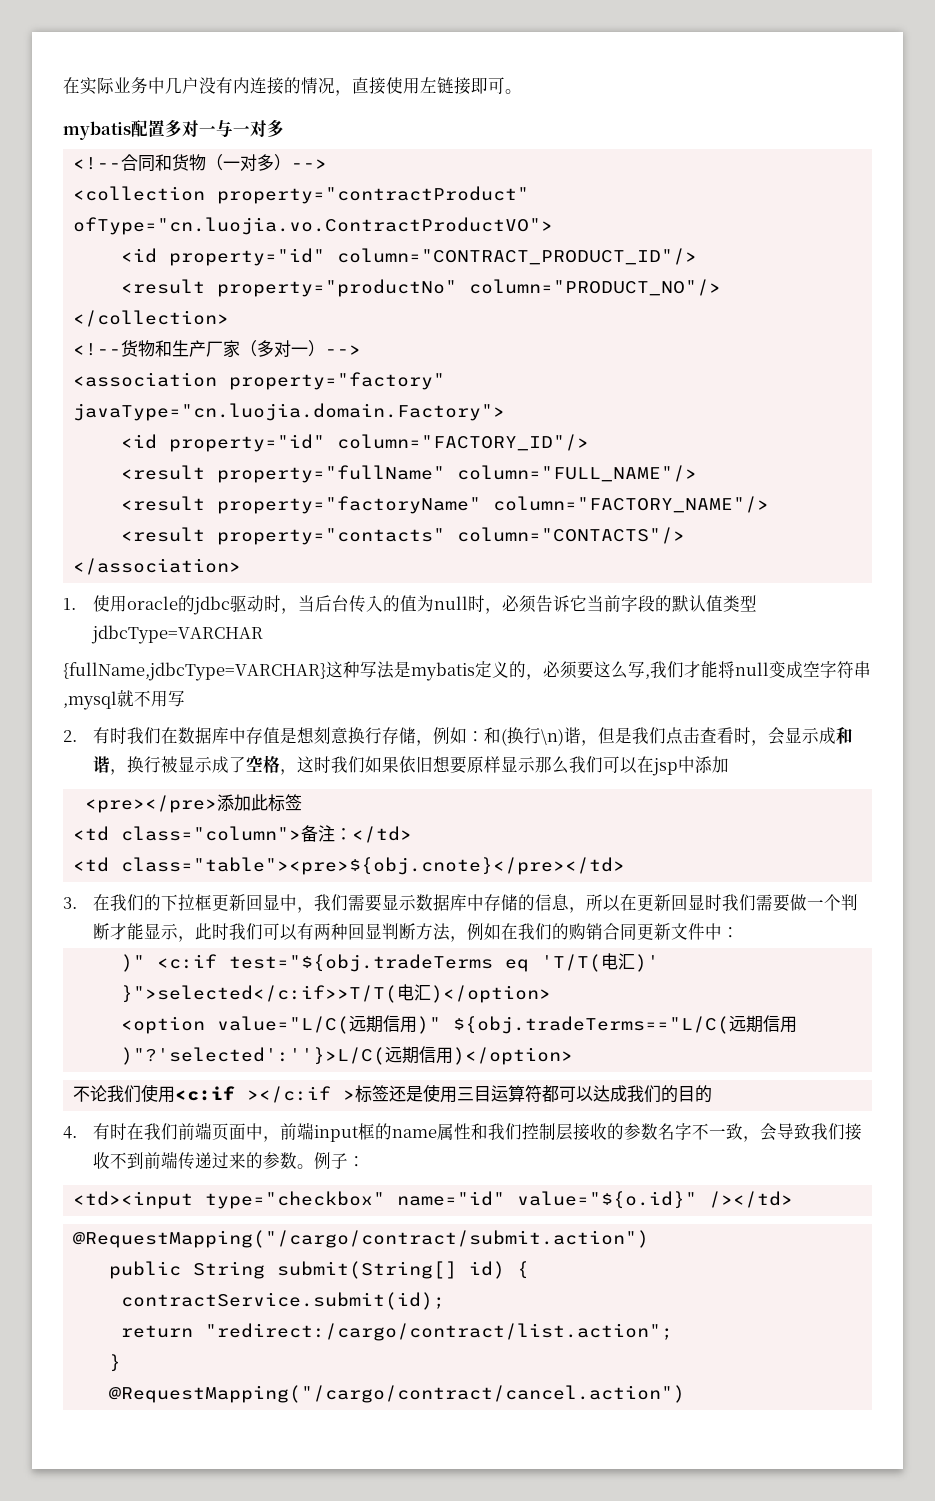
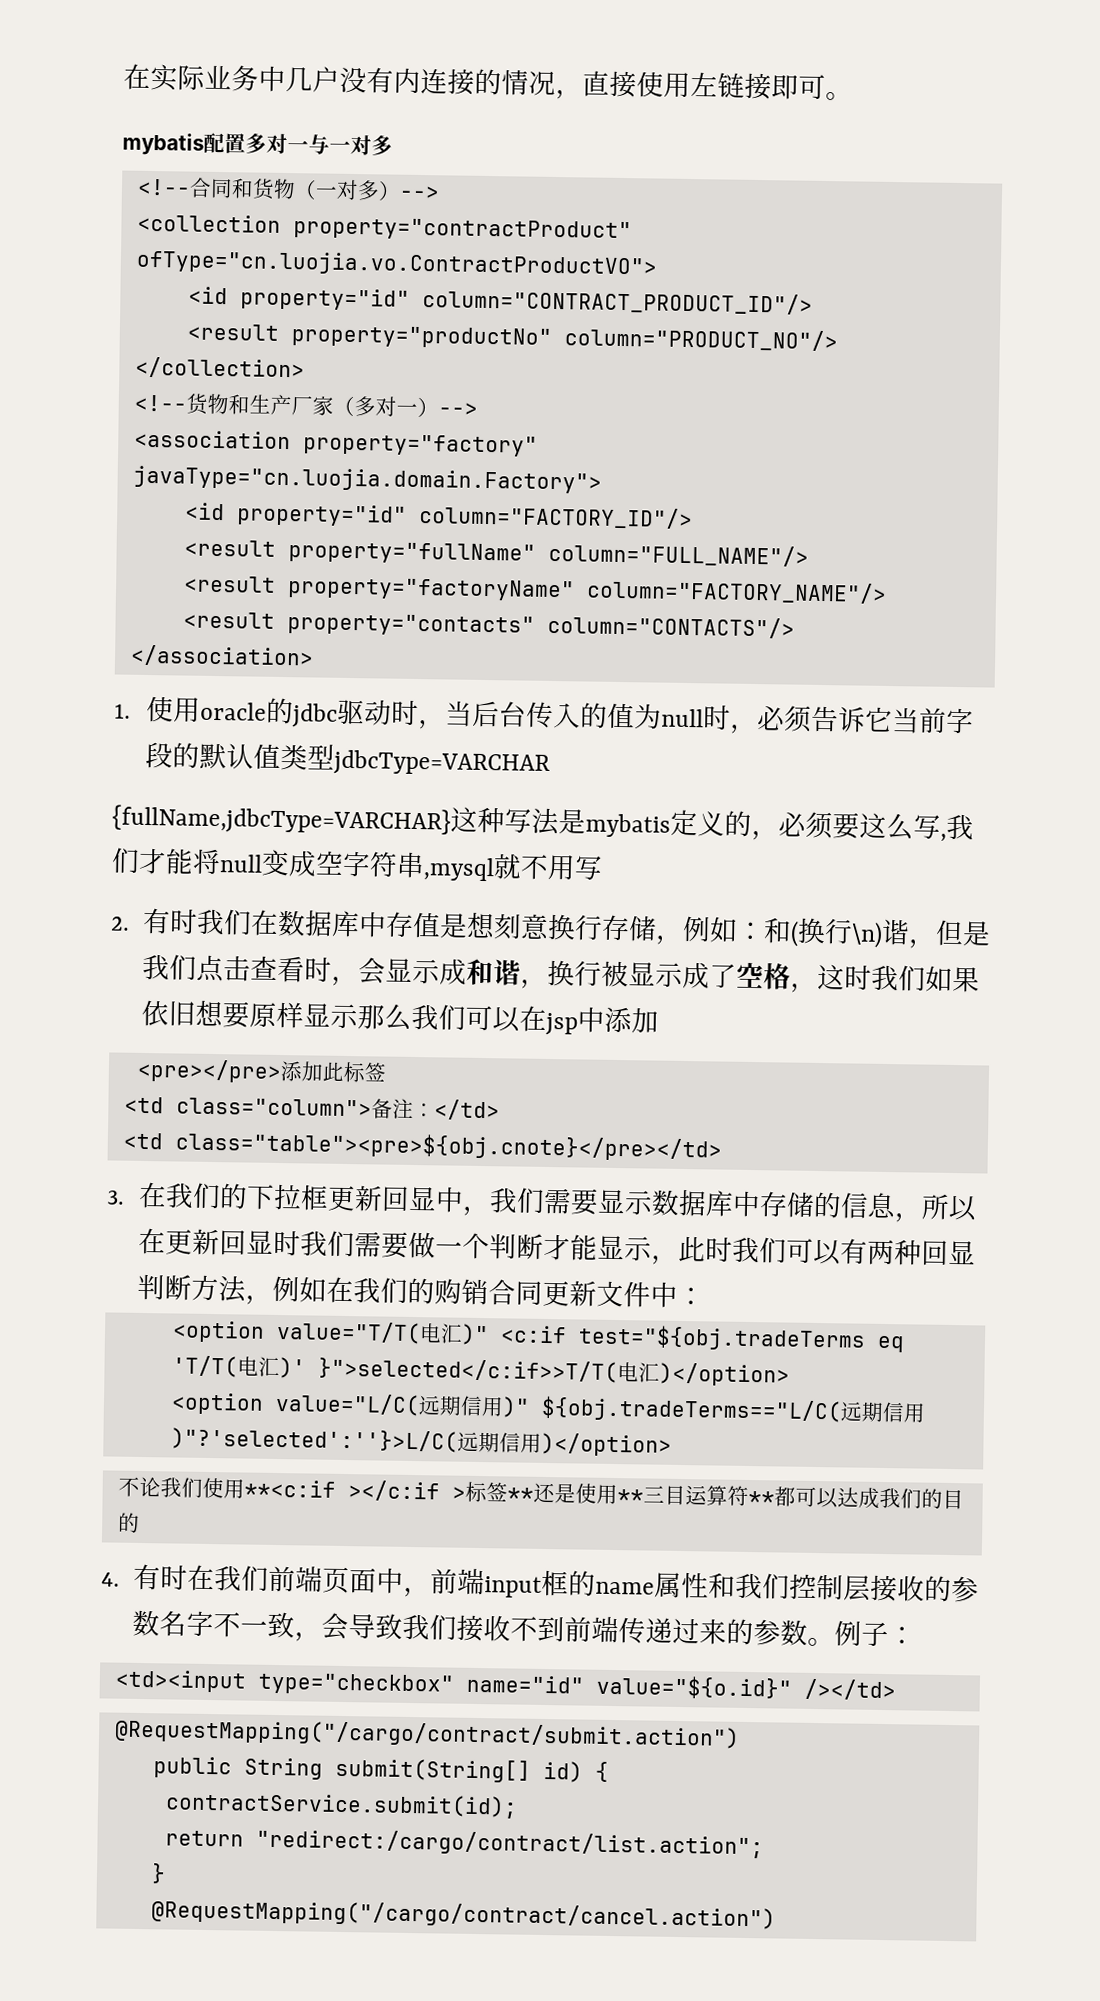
(740, 932) none -> [171,1320,463,1345] <option value="T/T(电汇
[174,1086,235,1101] <c:if -> [243,1479,336,1498] **<c:if
(389, 1093) none -> [506,1487,534,1501] **
(457, 1094) none -> [616,1489,644,1503] **
(542, 1094) none -> [747,1490,775,1505] **

